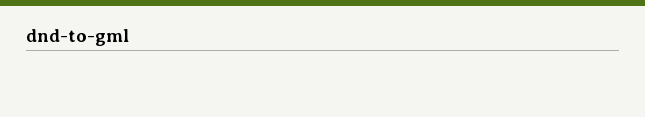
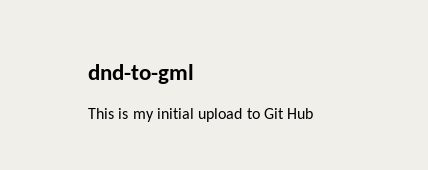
(129, 37) none -> [88,108,314,122] // This is my initial upload to Git Hub

